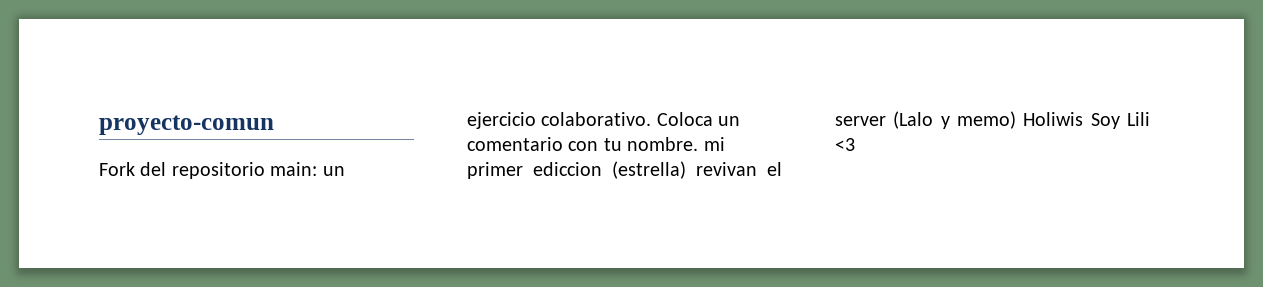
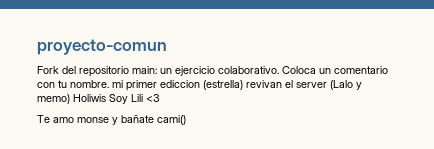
(855, 144) none -> [37,114,186,125] // Te amo monse y bañate cami()

